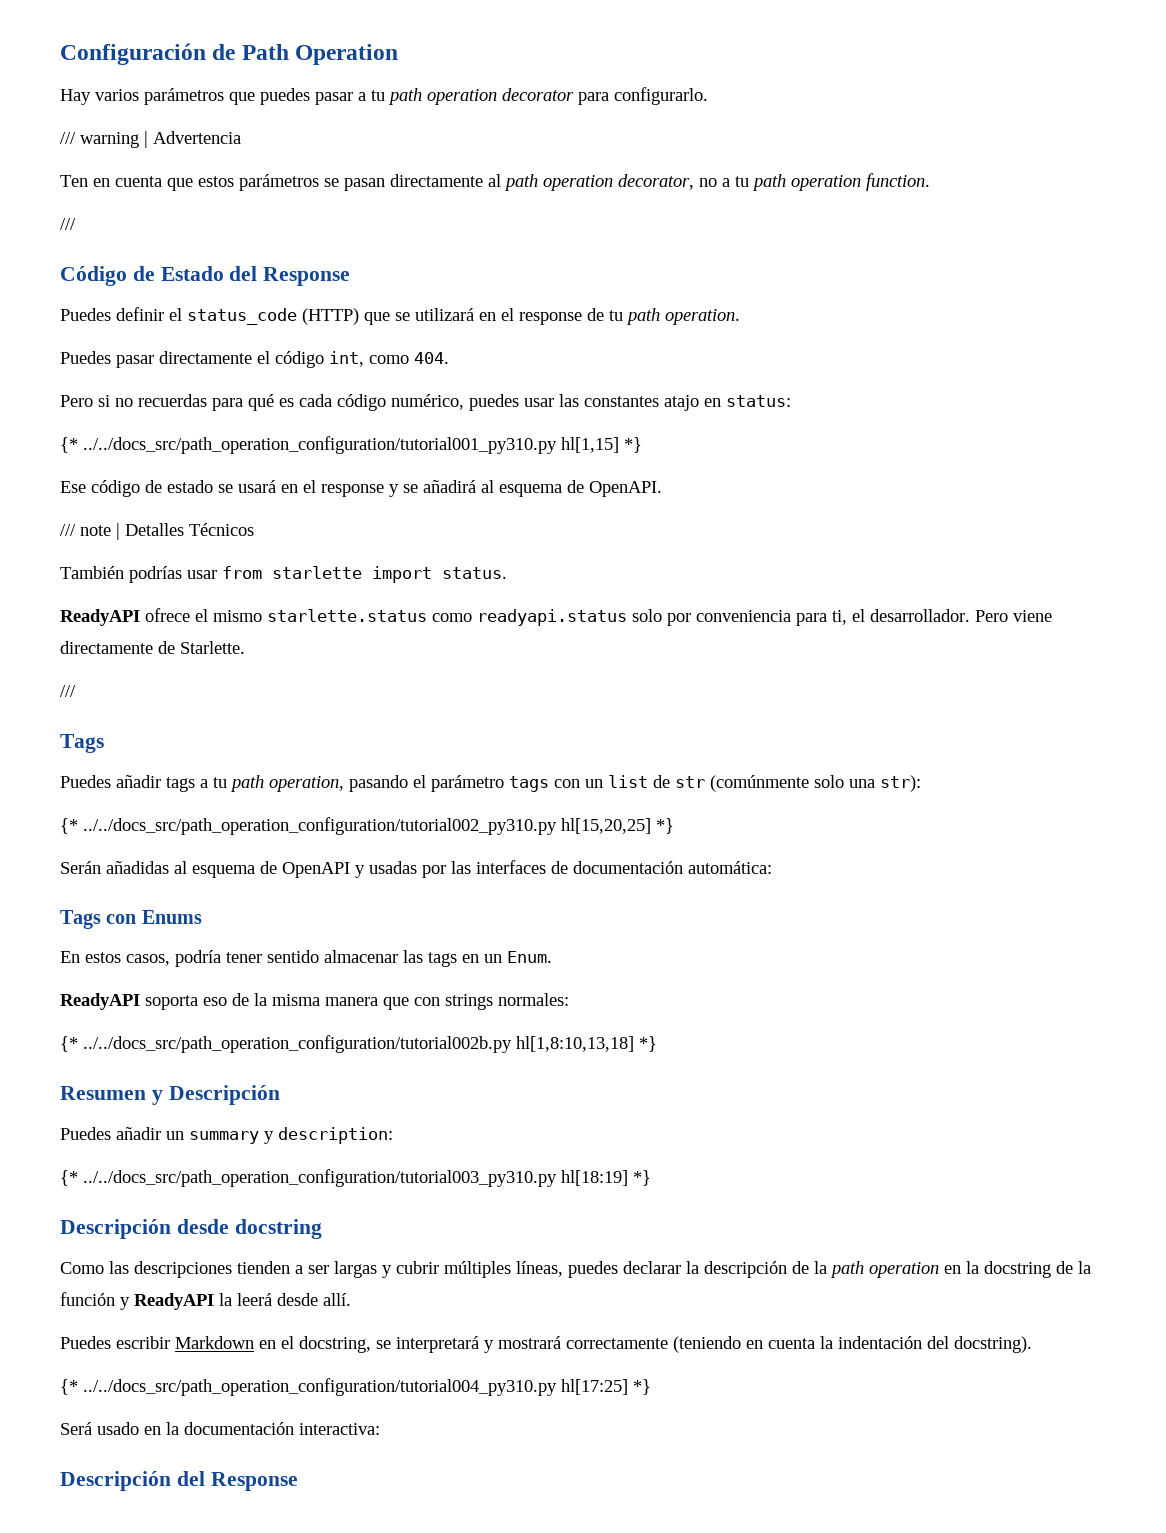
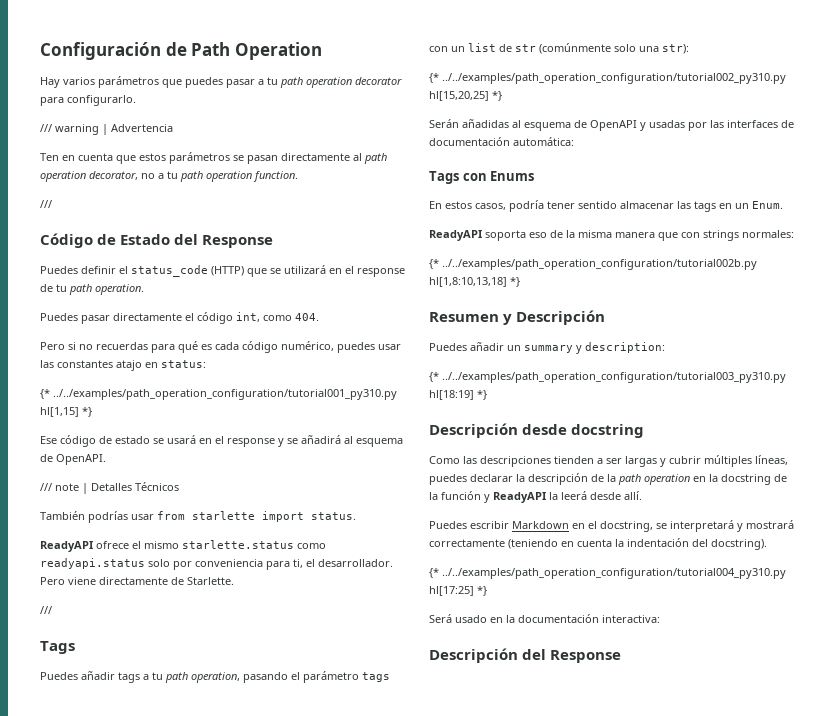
[83,436,557,454] ../../docs_src/path_operation_configuration/tutorial001_py310.py -> [53,389,397,400] ../../examples/path_operation_configuration/tutorial001_py310.py
[83,817,557,835] ../../docs_src/path_operation_configuration/tutorial002_py310.py -> [442,73,786,84] ../../examples/path_operation_configuration/tutorial002_py310.py
[83,1035,512,1053] ../../docs_src/path_operation_configuration/tutorial002b.py -> [442,259,757,270] ../../examples/path_operation_configuration/tutorial002b.py
[83,1169,557,1187] ../../docs_src/path_operation_configuration/tutorial003_py310.py -> [442,372,786,383] ../../examples/path_operation_configuration/tutorial003_py310.py
[83,1378,557,1396] ../../docs_src/path_operation_configuration/tutorial004_py310.py -> [442,568,786,579] ../../examples/path_operation_configuration/tutorial004_py310.py

